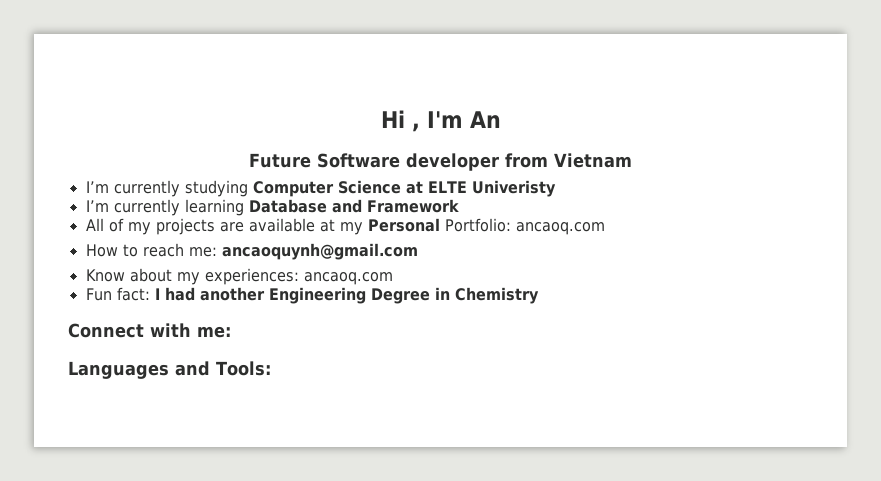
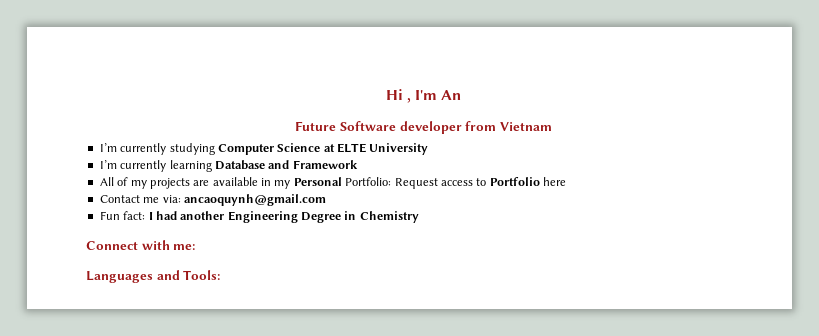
[471,180,556,197] Univeristy -> [369,143,429,155] University
[319,219,335,232] at -> [261,178,271,186] in
[515,222,605,235] [85,243,418,260] [85,268,393,285] ancaoq.com // How to reach me: ancaoquynh@gmail.com // Know about my experiences: ancaoq.com -> [394,177,566,189] [99,194,326,206] Request access to Portfolio here // Contact me via: ancaoquynh@gmail.com

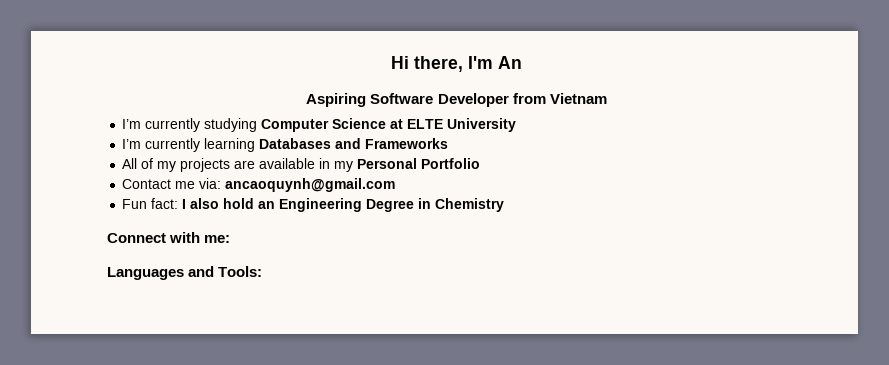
[406,97,411,103] , -> [414,56,463,72] there,
[295,121,462,134] Future Software developer -> [306,93,509,107] Aspiring Software Developer
[214,160,358,170] Database and Framework -> [259,138,449,149] Databases and Frameworks
[345,177,487,189] Portfolio: Request access to -> (418, 163) none
[543,177,566,186] here -> (481, 163) none
[155,211,225,220] had another -> [190,198,276,209] also hold an

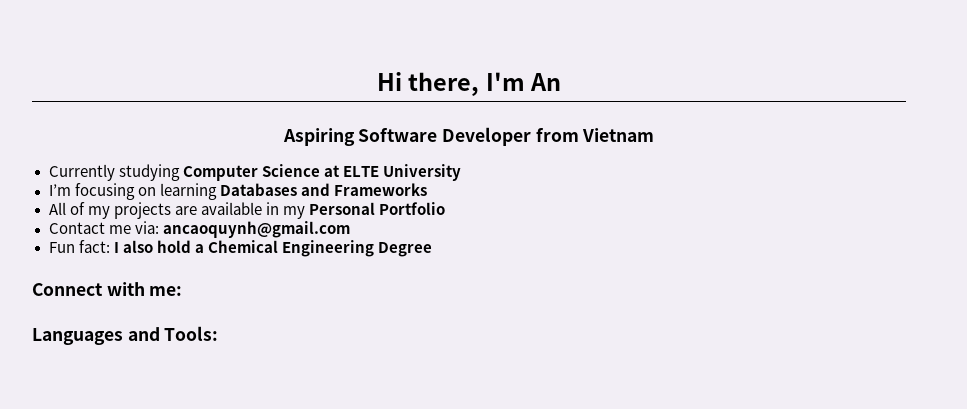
[122,118,201,132] I’m currently -> [48,164,115,181] Currently
[145,138,201,152] currently -> [74,183,156,200] focusing on
[258,201,276,209] an -> [194,240,278,253] a Chemical
[418,198,505,212] in Chemistry -> (432, 249) none

